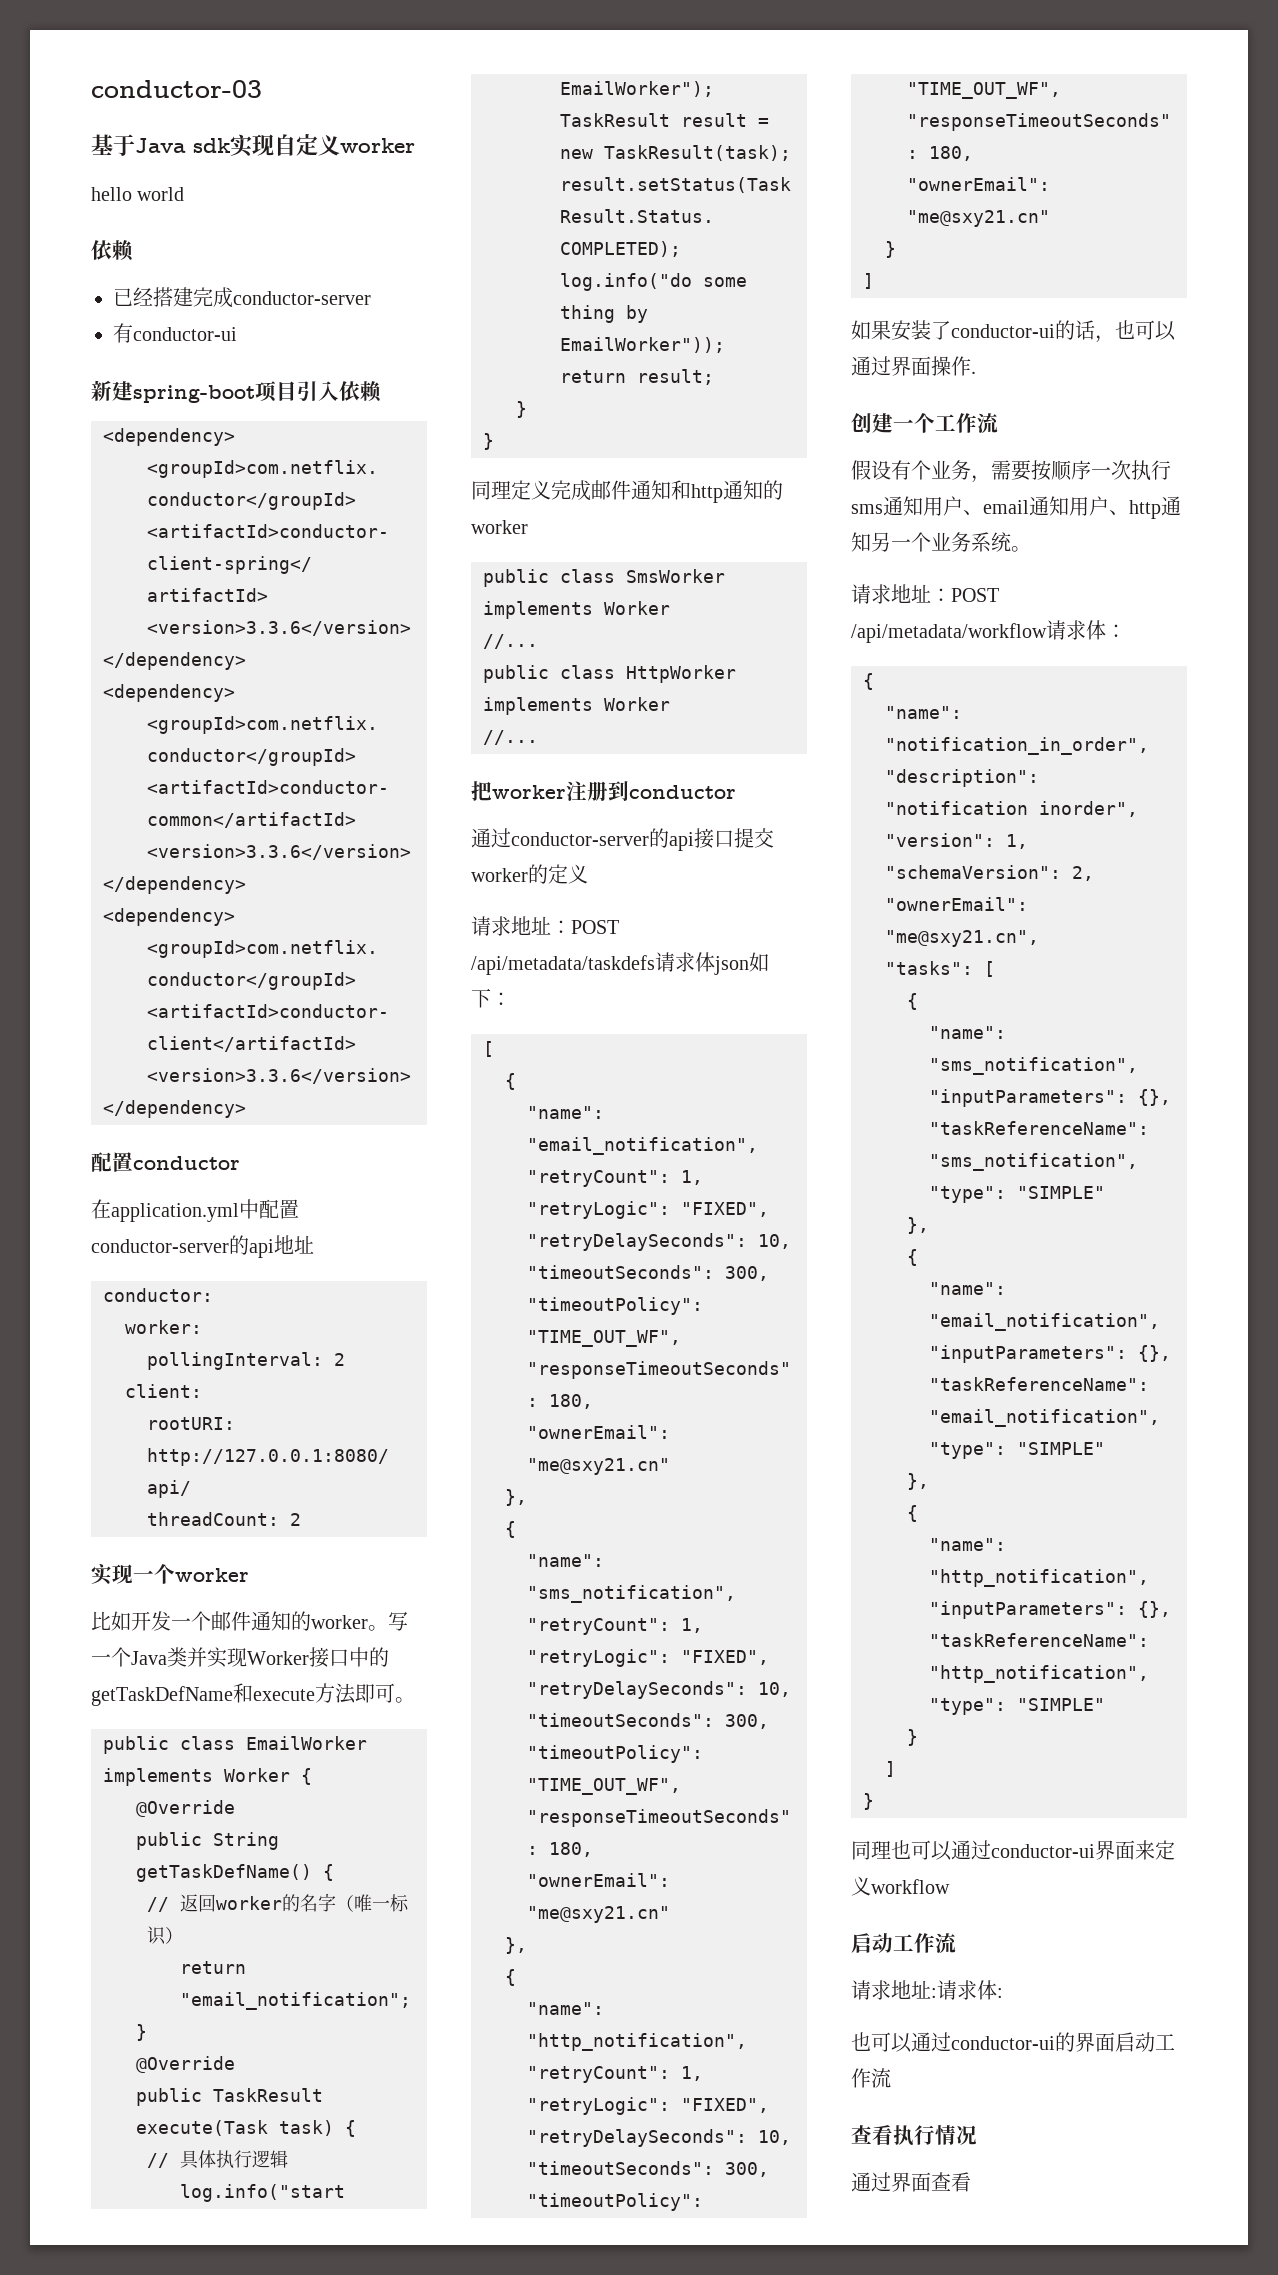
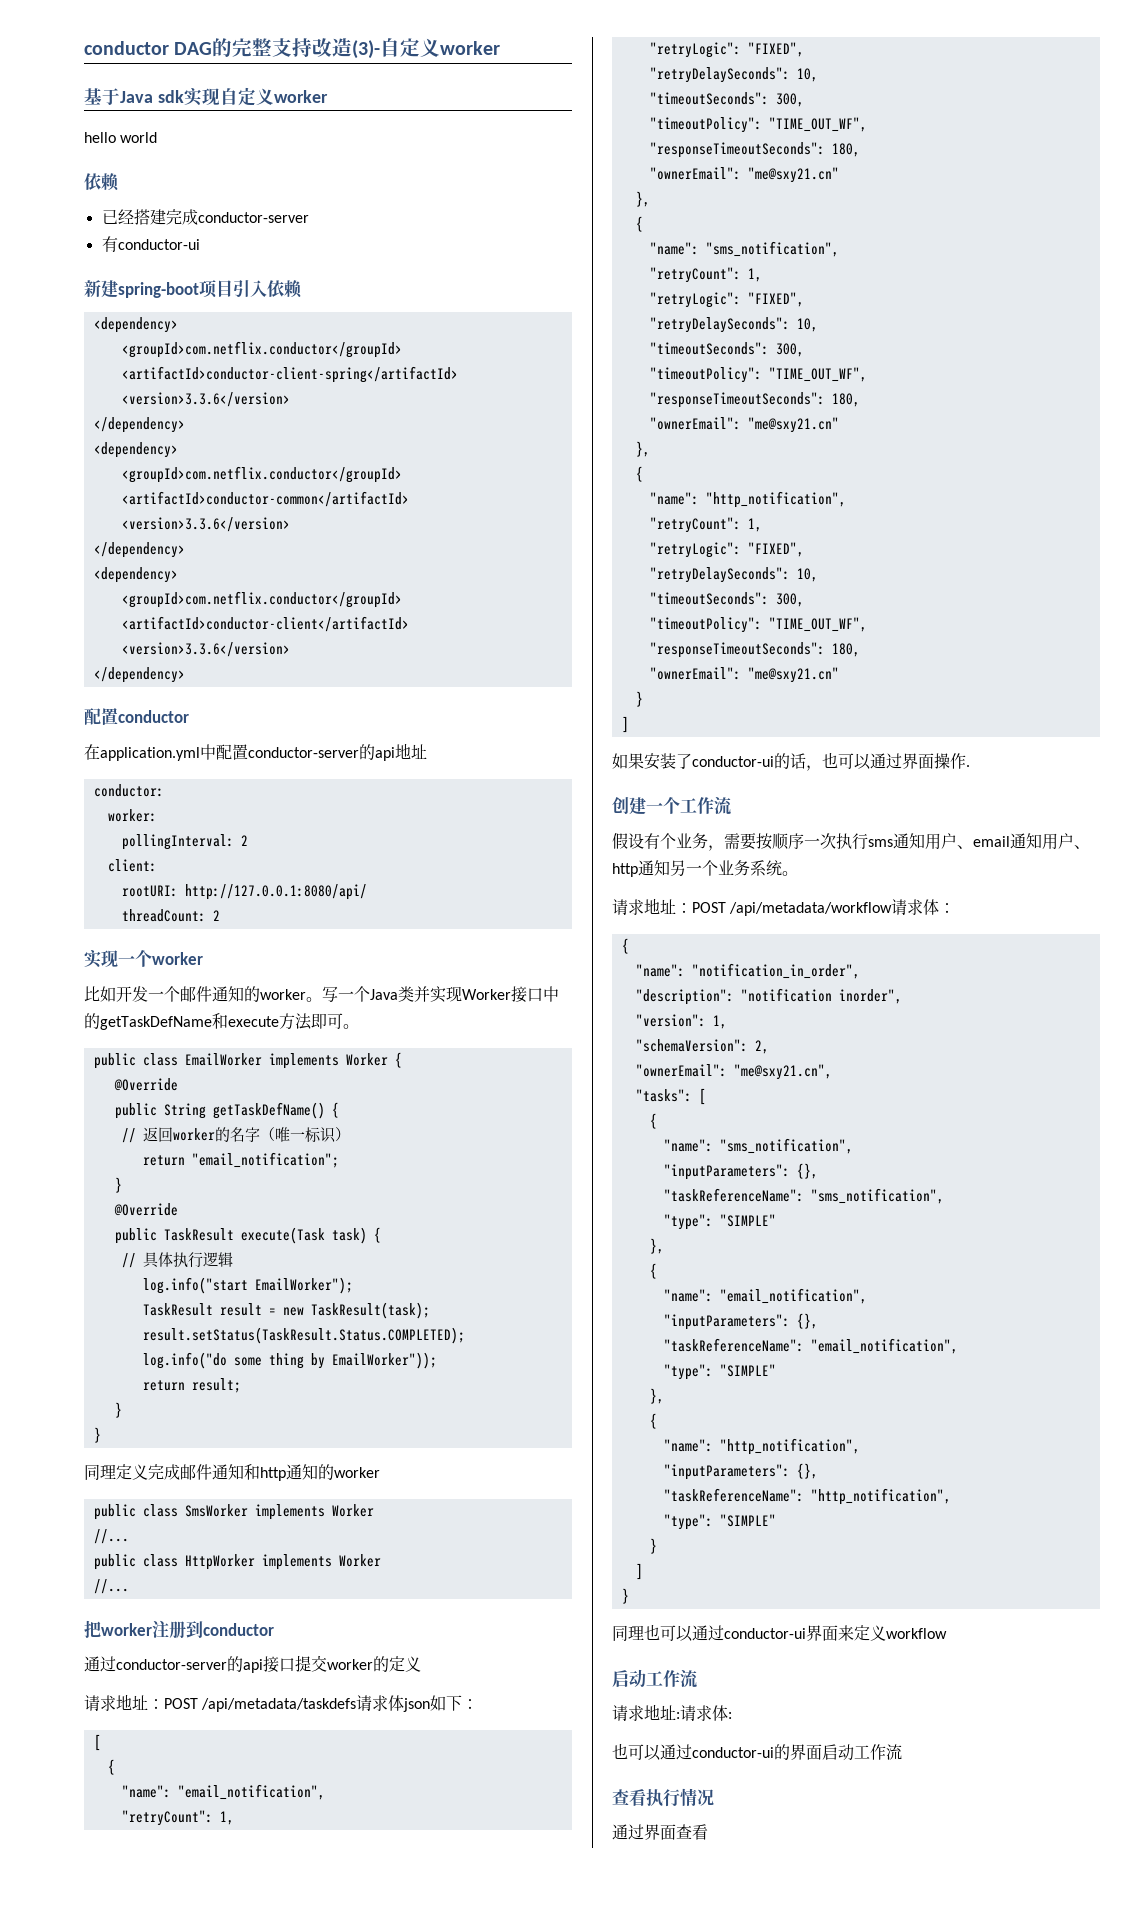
[91,80,262,98] conductor-03 -> [84,38,501,59] conductor DAG的完整支持改造(3)-自定义worker

